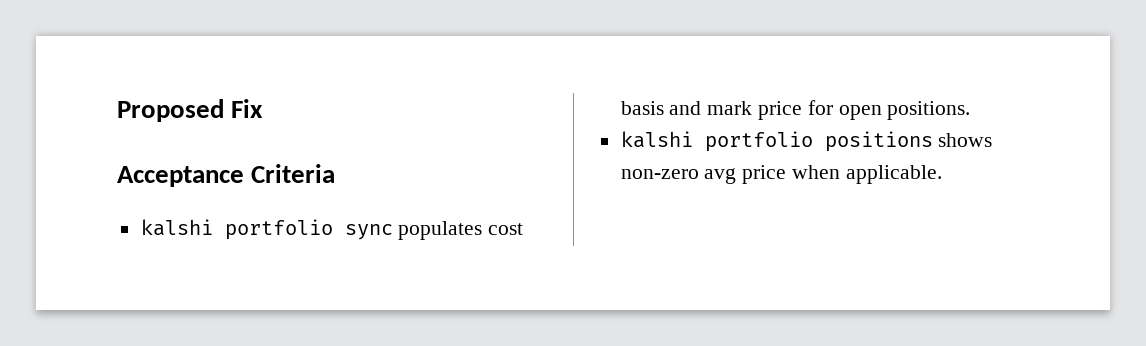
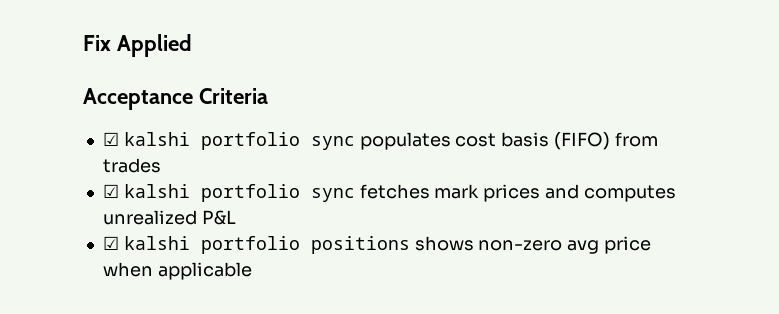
[117,99,224,122] Proposed -> (83, 43) none
(264, 108) none -> [116,34,192,57] Applied
(336, 173) none -> [102,132,119,146] ☑
[669,100,971,120] and mark price for open positions. // -> [554,132,658,150] [102,158,161,173] [102,184,676,202] [102,210,236,225] [102,236,119,250] (FIFO) from trades // ☑ kalshi portfolio sync fetches mark prices and computes unrealized P&L // ☑
[845,165,942,184] applicable. -> [157,262,252,280] applicable

